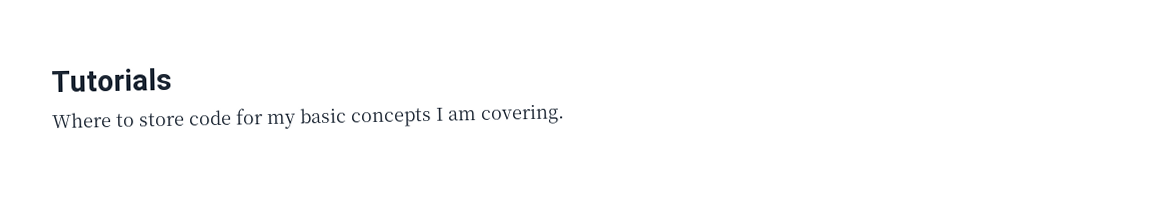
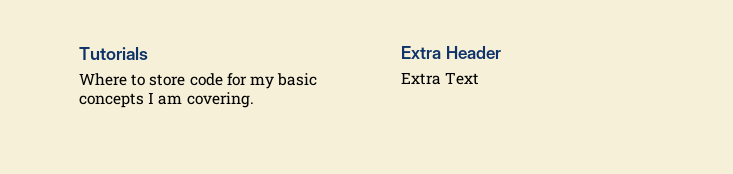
(565, 114) none -> [401,46,501,59] [401,72,480,85] // Extra Header // Extra Text

